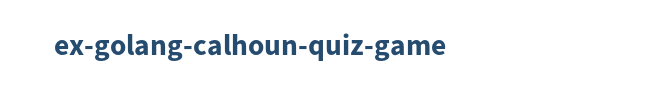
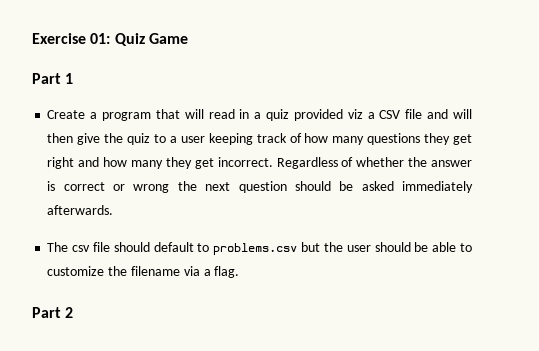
[54,33,446,61] ex-golang-calhoun-quiz-game -> [32,33,188,46] [32,73,74,84] [47,109,472,121] [47,133,472,145] [47,157,472,169] [47,181,474,193] [47,205,114,215] [47,242,473,255] [47,266,240,278] [32,307,74,318] Exercise 01: Quiz Game // Part 1 // Create a program that will read in a quiz provided viz a CSV file and will then give the quiz to a user keeping track of how many questions they get right and how many they get incorrect. Regardless of whether the answer is correct or wrong the next question should be asked immediately afterwards. // The csv file should default to problems.csv but the user should be able to customize the filename via a flag. // Part 2

